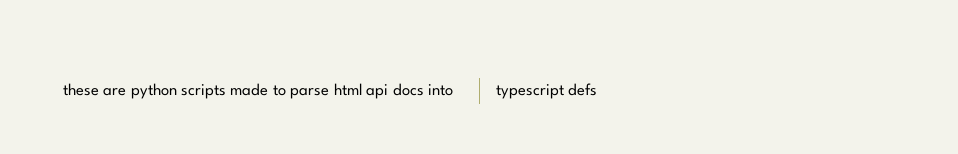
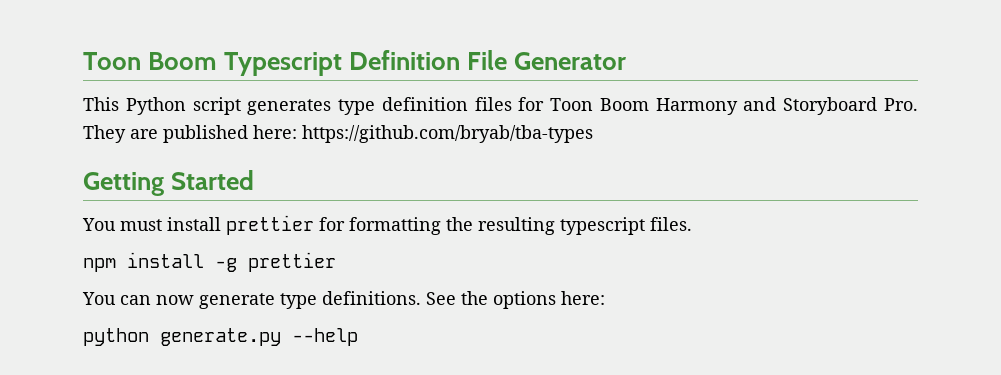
[62,83,598,99] these are python scripts made to parse html api docs into typescript defs -> [83,50,627,76] [83,97,918,115] [83,125,593,143] [83,170,255,196] [82,215,692,235] [83,252,336,272] [82,291,605,309] [83,328,358,346] Toon Boom Typescript Definition File Generator // This Python script generates type definition files for Toon Boom Harmony and Storyboard Pro. They are published here: https://github.com/bryab/tba-types // Getting Started // You must install prettier for formatting the resulting typescript files. // npm install -g prettier // You can now generate type definitions. See the options here: // python generate.py --help

